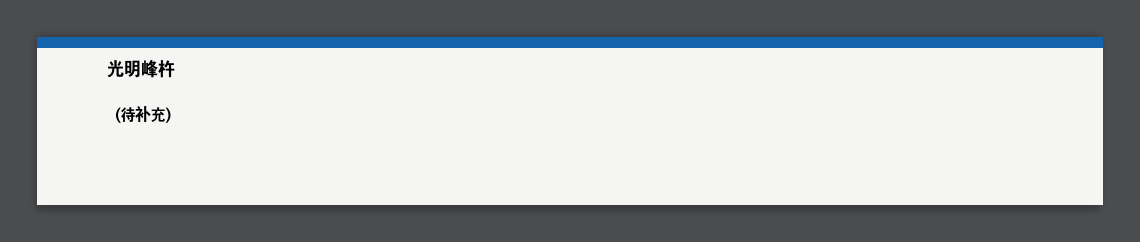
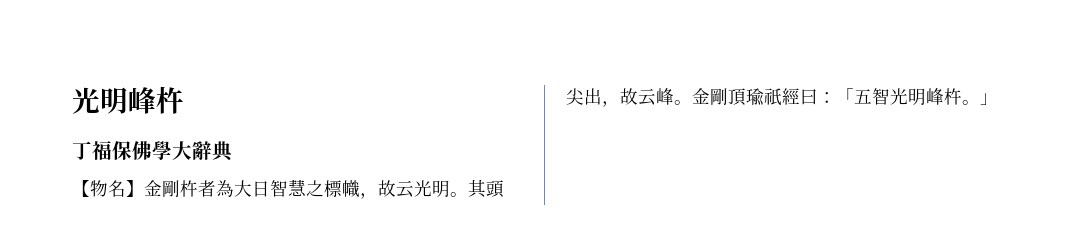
[107,106,179,123] （待补充） -> [72,141,234,162] [72,179,504,199] [566,88,998,107] 丁福保佛學大辭典 // 【物名】金剛杵者為大日智慧之標幟，故云光明。其頭尖出，故云峰。金剛頂瑜祇經曰：「五智光明峰杵。」

